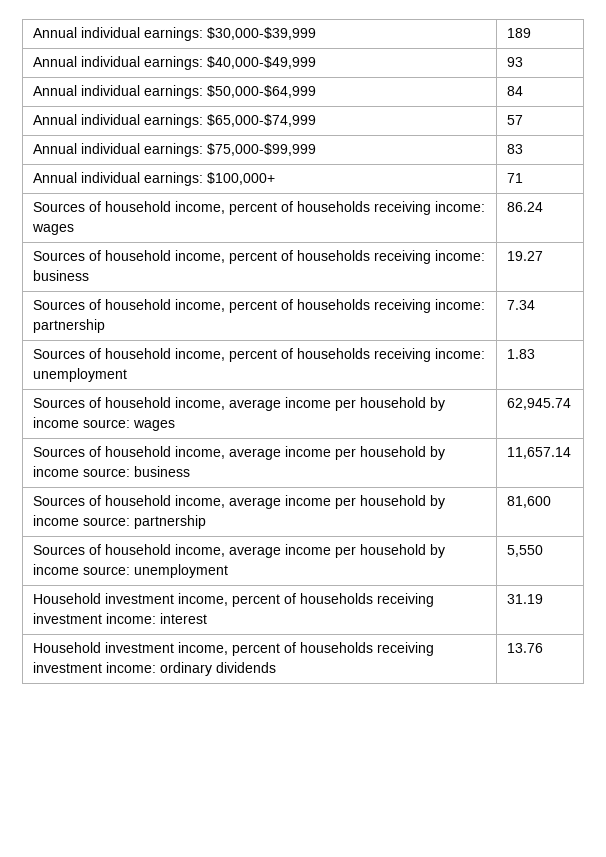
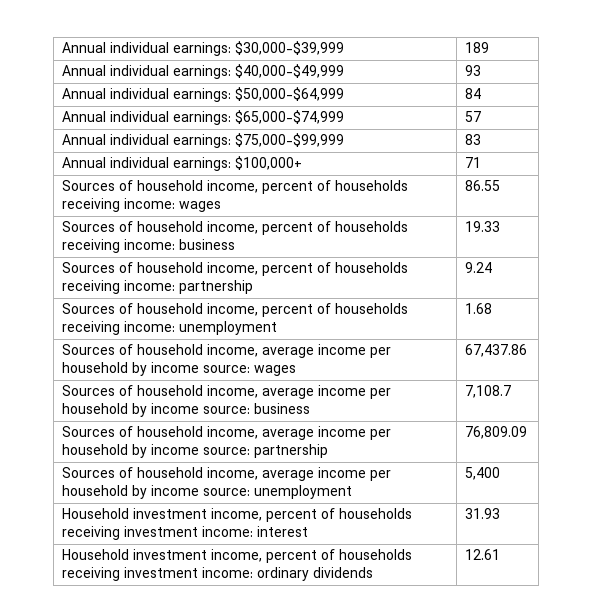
[506,202,543,212] 86.24 -> [465,180,501,191] 86.55
[506,251,543,261] 19.27 -> [465,221,501,232] 19.33
[506,300,535,310] 7.34 -> [465,262,493,273] 9.24
[506,349,535,359] 1.83 -> [465,303,493,314] 1.68
[506,398,571,410] 62,945.74 -> [465,344,528,357] 67,437.86
[506,447,571,459] 11,657.14 -> [465,385,512,398] 7,108.7
[506,496,551,508] 81,600 -> [465,426,528,439] 76,809.09
[506,545,543,557] 5,550 -> [465,467,501,480] 5,400
[506,594,543,604] 31.19 -> [465,508,501,519] 31.93
[506,643,543,653] 13.76 -> [465,549,501,560] 12.61

